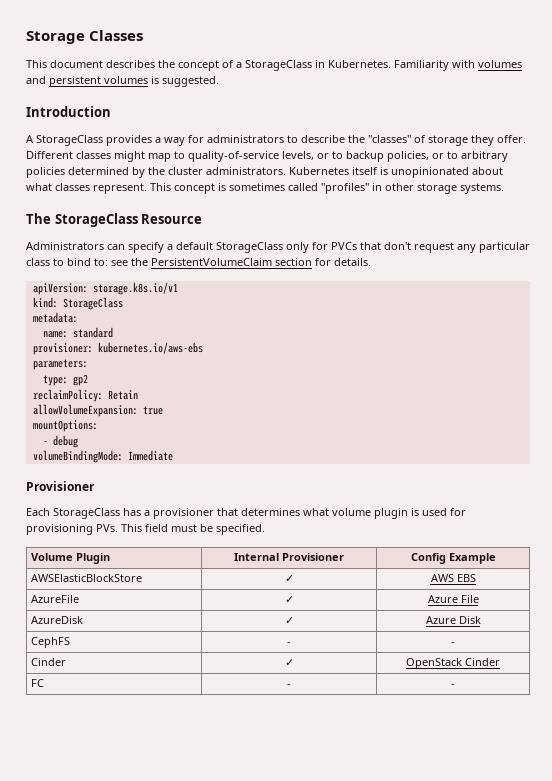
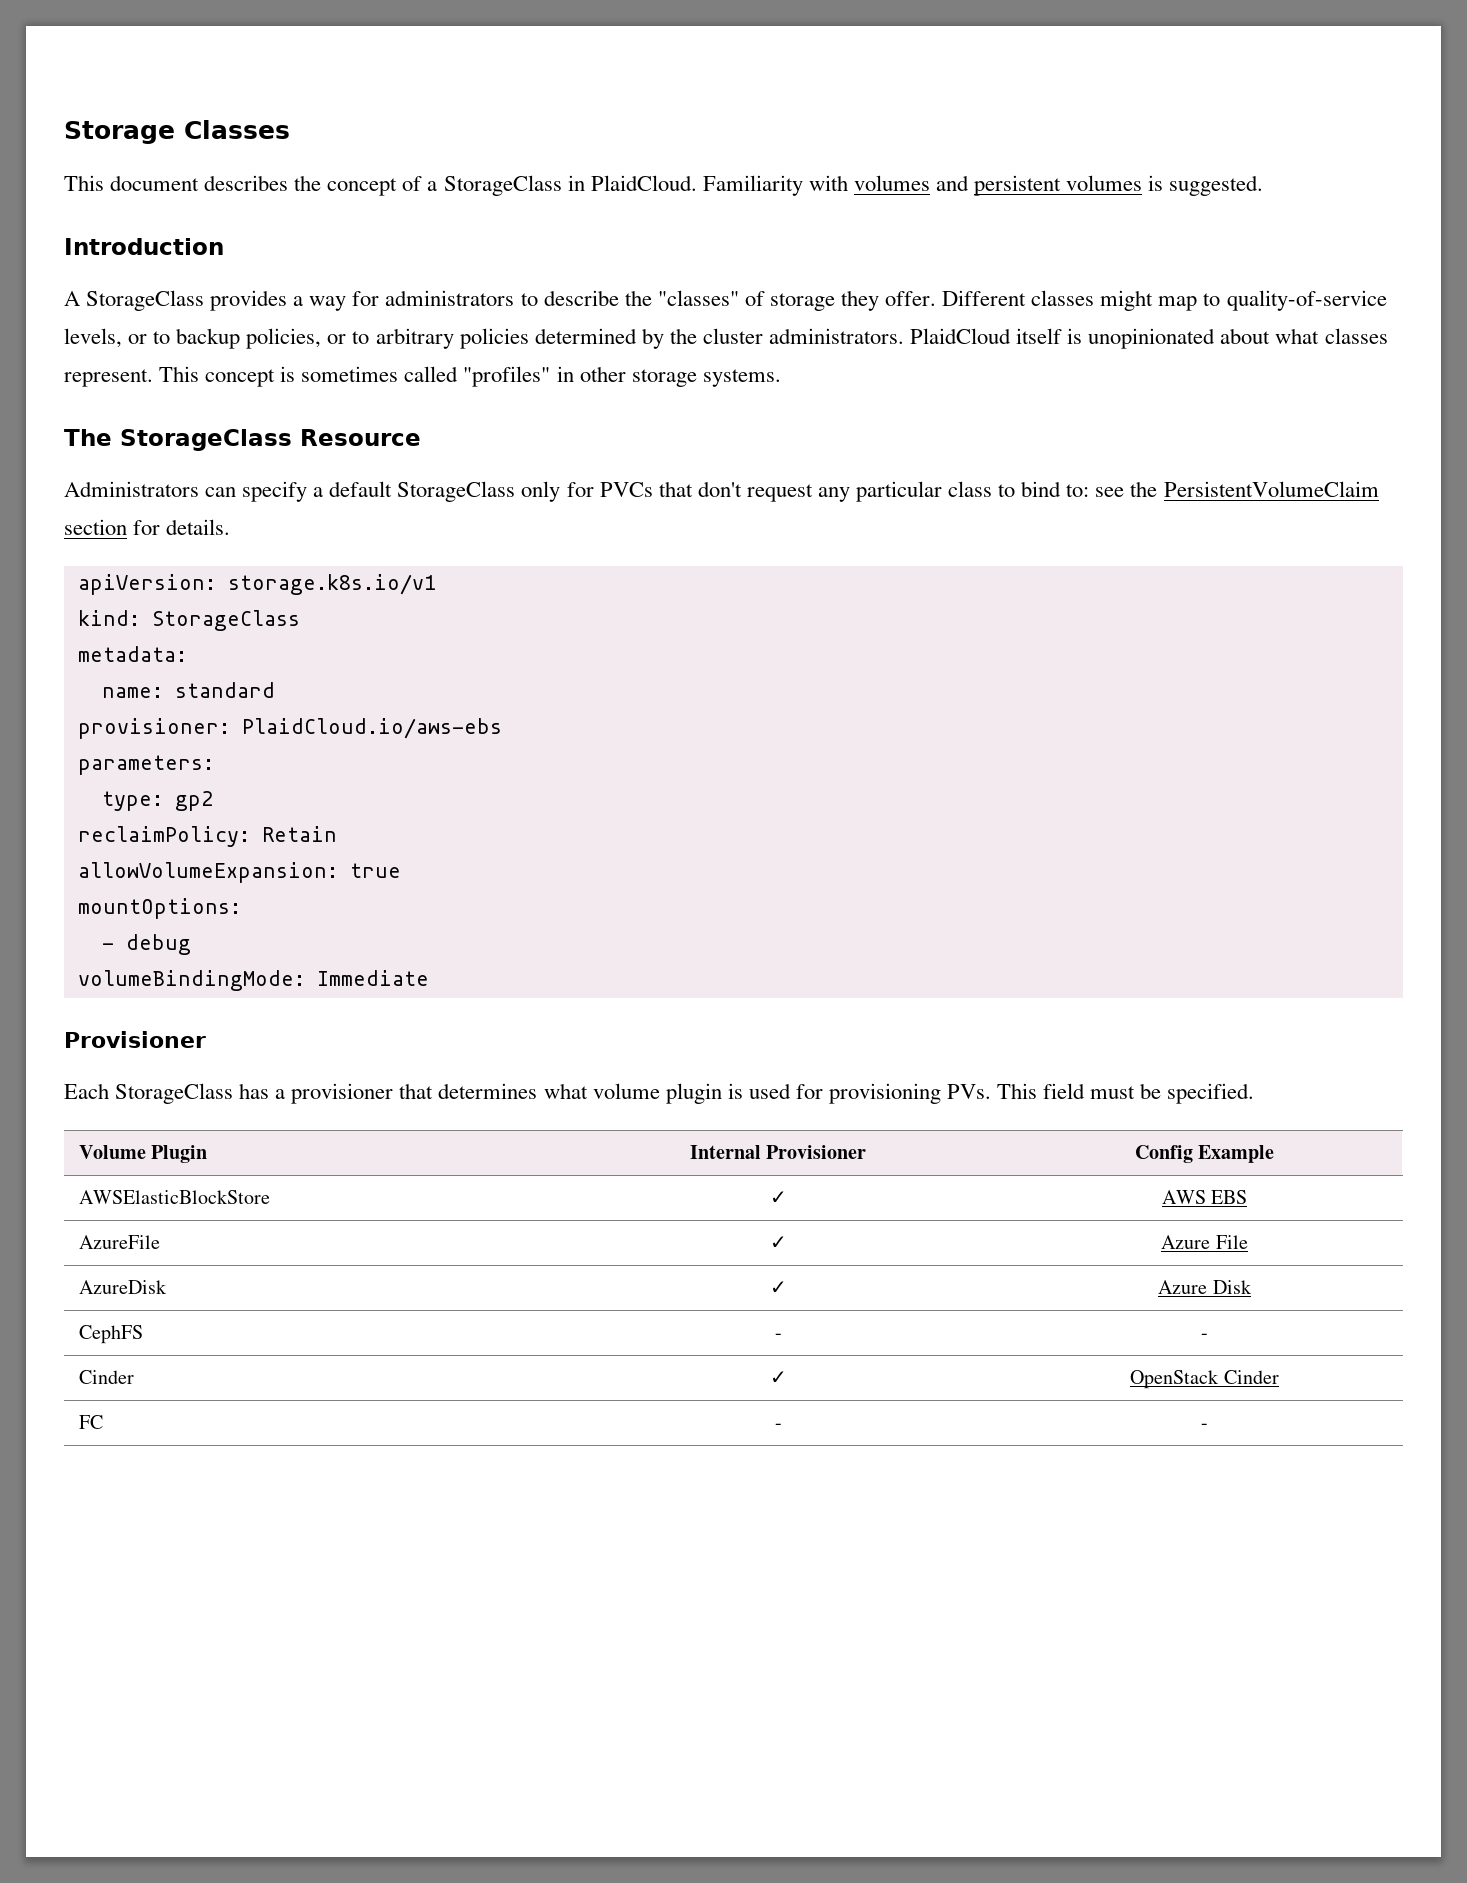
[328,60,391,68] Kubernetes. -> [590,175,697,191] PlaidCloud.
[289,167,349,175] Kubernetes -> [910,328,1012,344] PlaidCloud
[97,342,203,354] kubernetes.io/aws-ebs -> [241,718,502,739] PlaidCloud.io/aws-ebs

